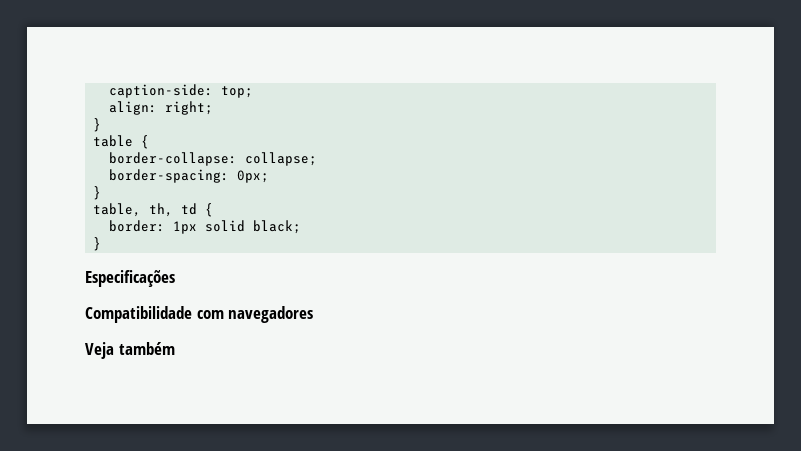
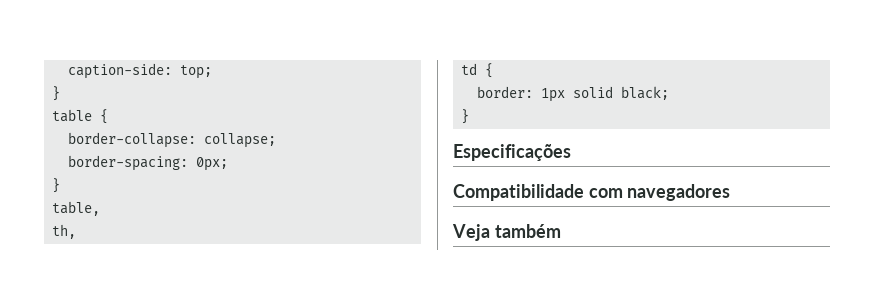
[109,101,214,115] // align: right; -> (212, 72) none
(142, 210) none -> (100, 208) //
(174, 210) none -> (76, 231) //

